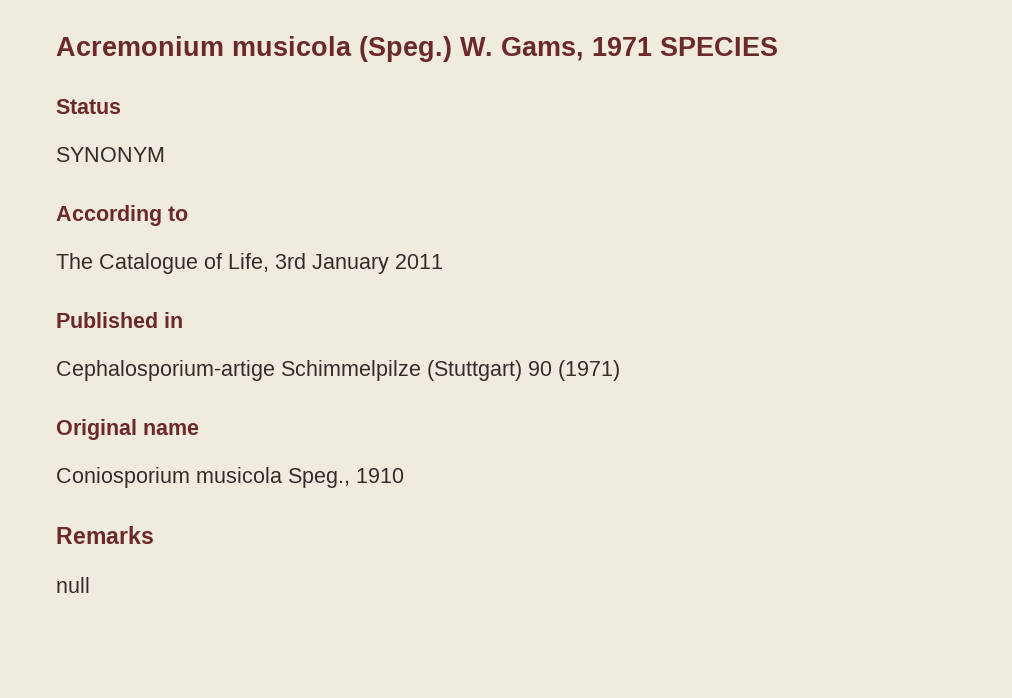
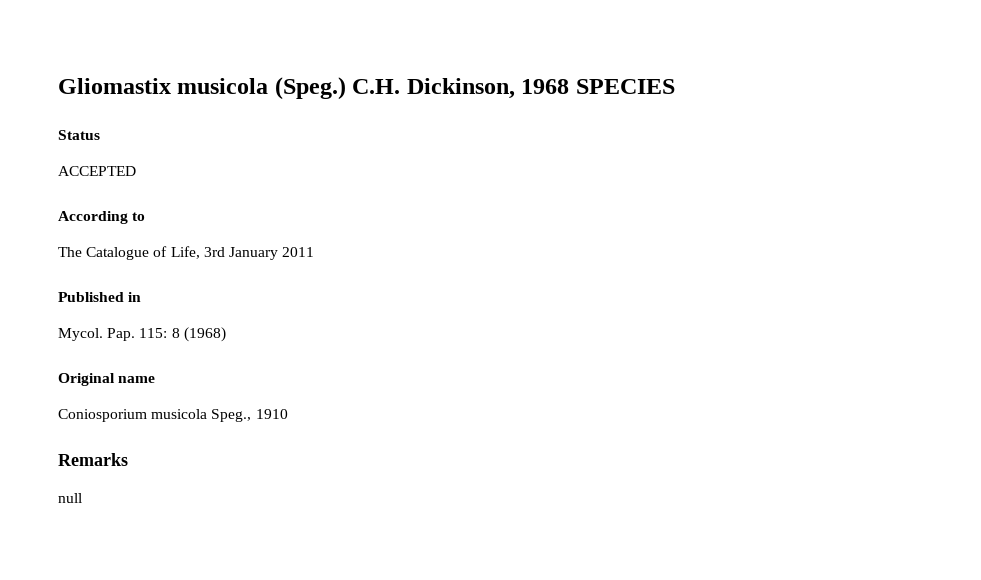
[56,36,224,56] Acremonium -> [58,78,171,94] Gliomastix
[460,37,652,61] W. Gams, 1971 -> [352,78,570,99] C.H. Dickinson, 1968
[56,147,165,162] SYNONYM -> [58,166,136,176] ACCEPTED
[56,360,620,381] Cephalosporium-artige Schimmelpilze (Stuttgart) 90 (1971) -> [58,327,226,342] Mycol. Pap. 115: 8 (1968)

